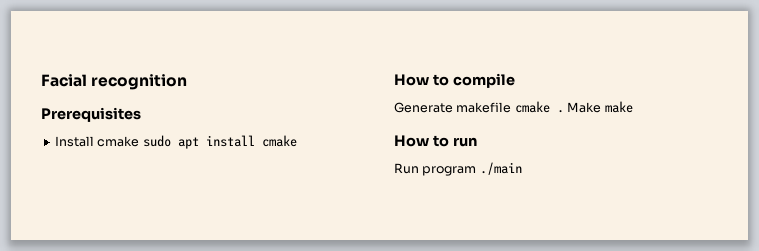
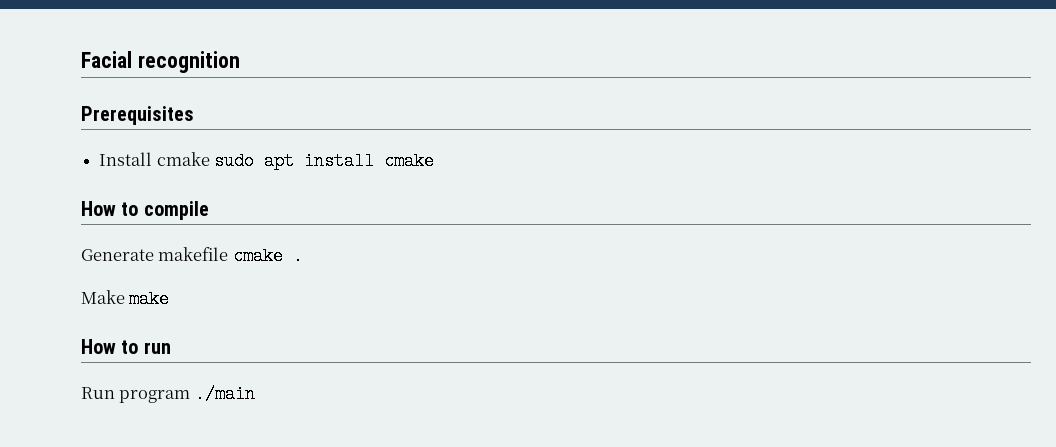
(564, 111) none -> (303, 256) //

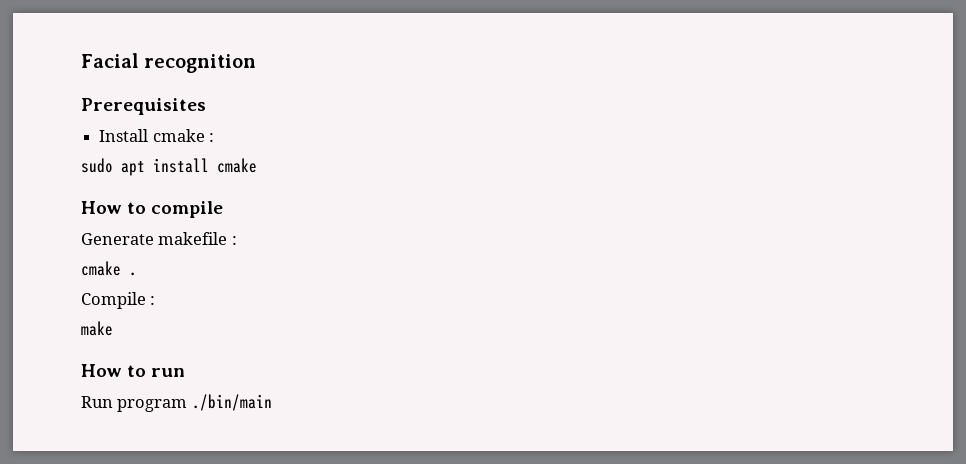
(210, 159) none -> [209,133,215,142] : //
(229, 254) none -> [231,236,237,245] : //
[81,290,125,304] Make -> [81,292,156,309] Compile : //
[194,385,255,403] ./main -> [191,394,272,411] ./bin/main

